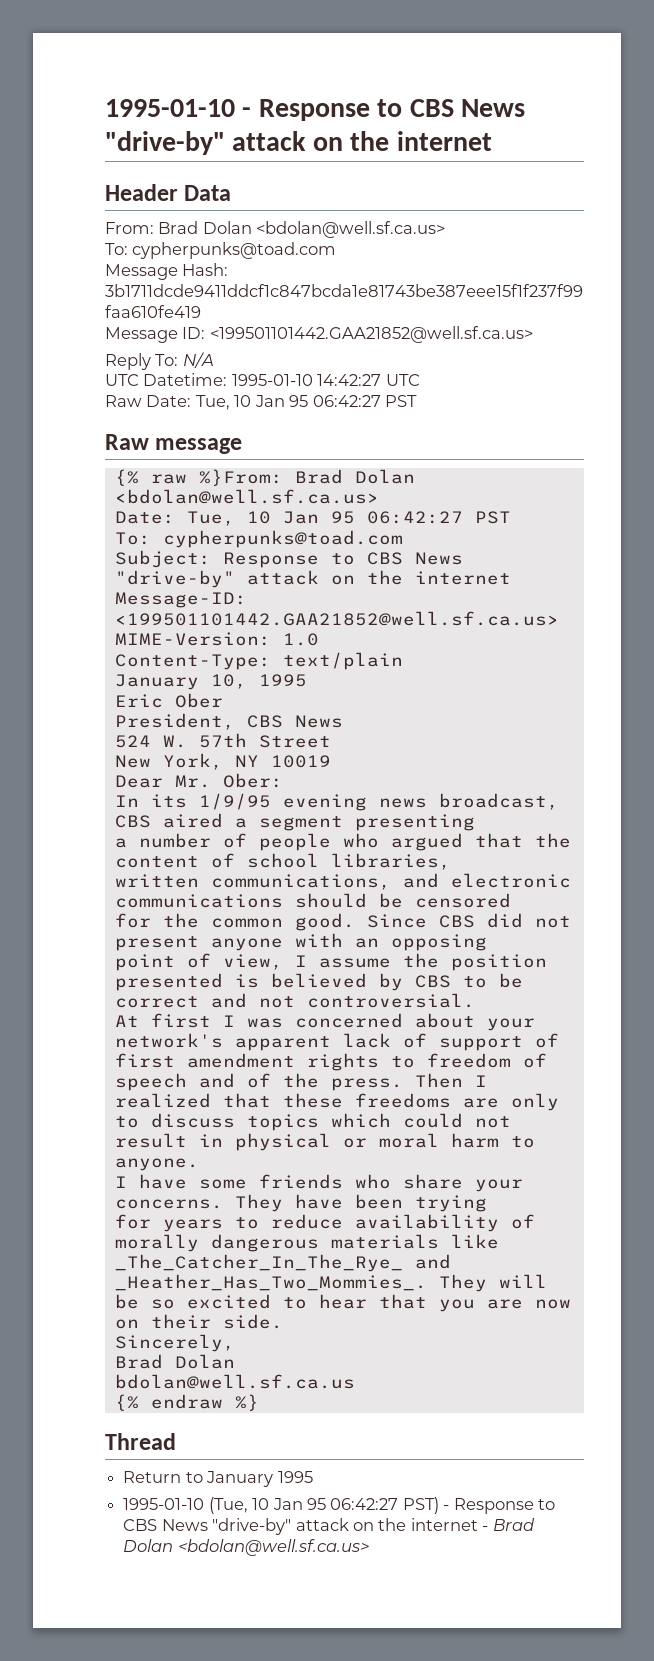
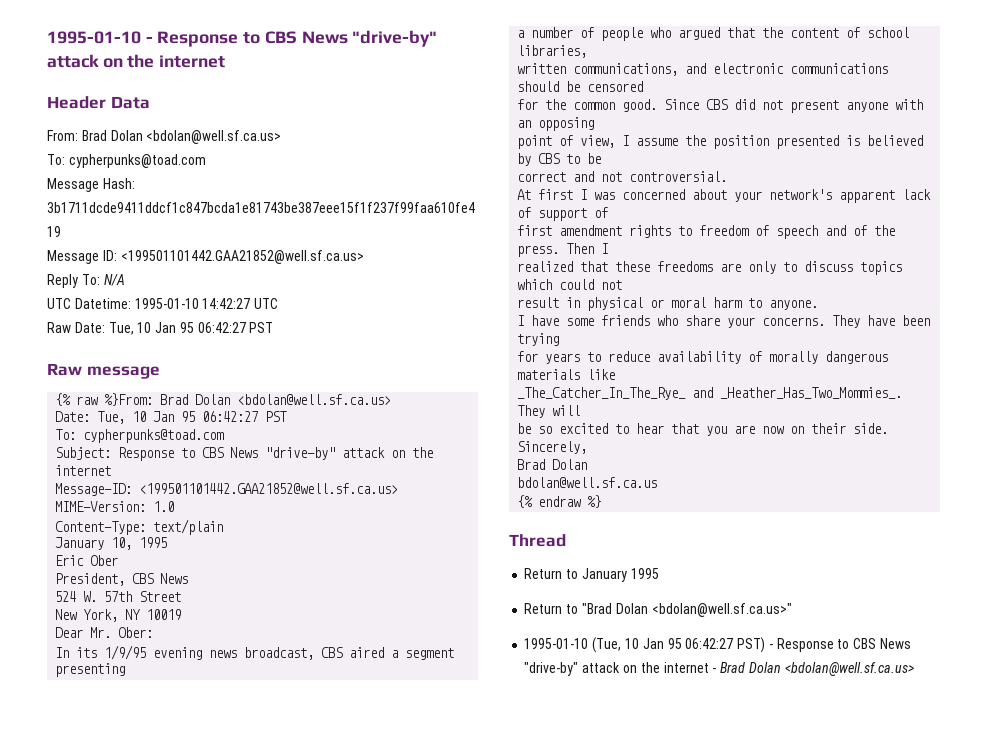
(313, 1477) none -> [524,603,792,617] // Return to "Brad Dolan <bdolan@well.sf.ca.us>"

